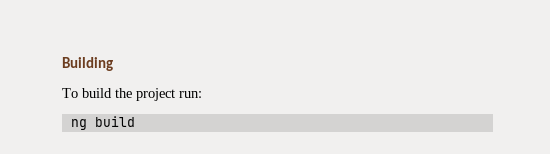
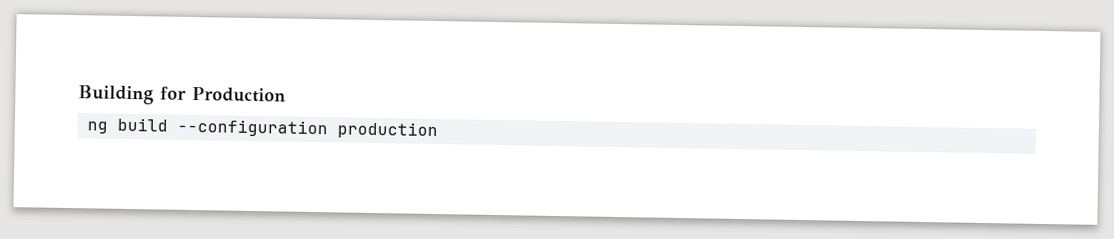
[62,88,202,101] // To build the project run: -> [160,86,286,103] for Production
(135, 121) none -> [176,118,438,140] --configuration production

